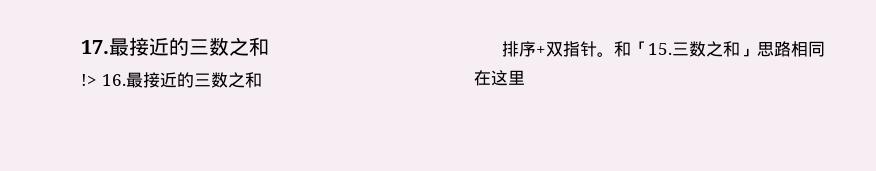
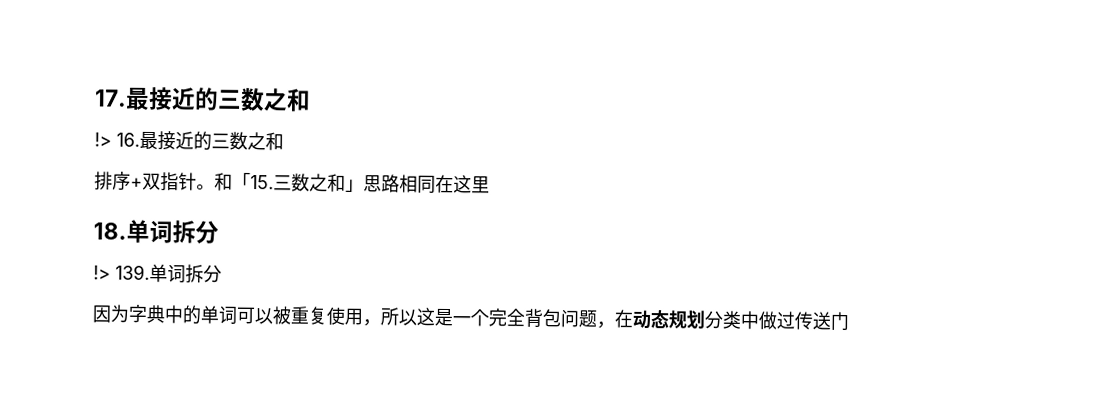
(525, 77) none -> [93,219,219,244] [93,263,222,284] [92,304,849,331] // 18.单词拆分 // !> 139.单词拆分 // 因为字典中的单词可以被重复使用，所以这是一个完全背包问题，在动态规划分类中做过传送门

